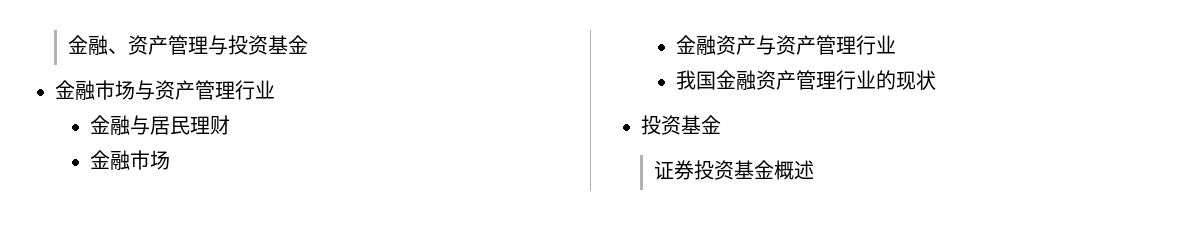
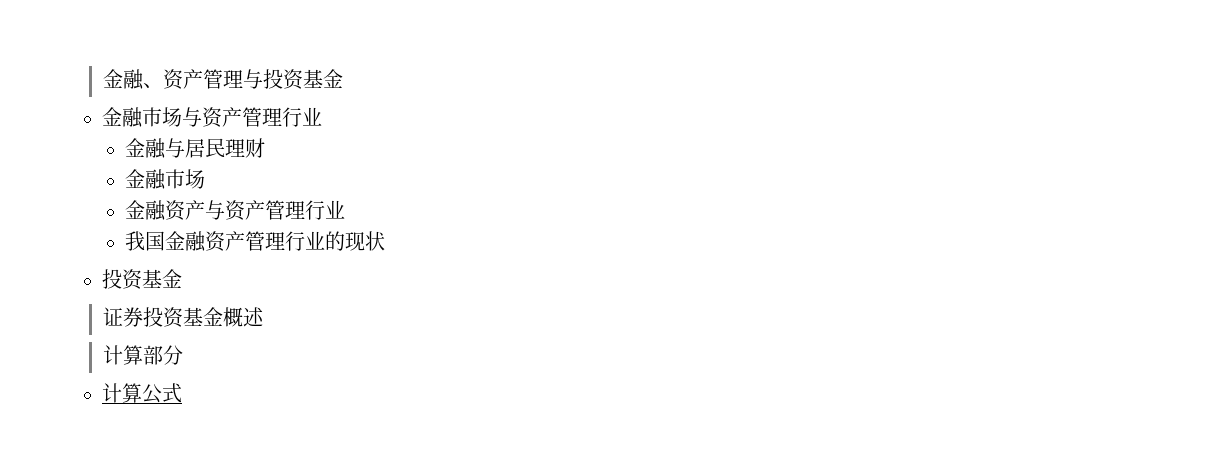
(814, 170) none -> [103,345,184,365] [102,383,182,404] // 计算部分 // 计算公式

